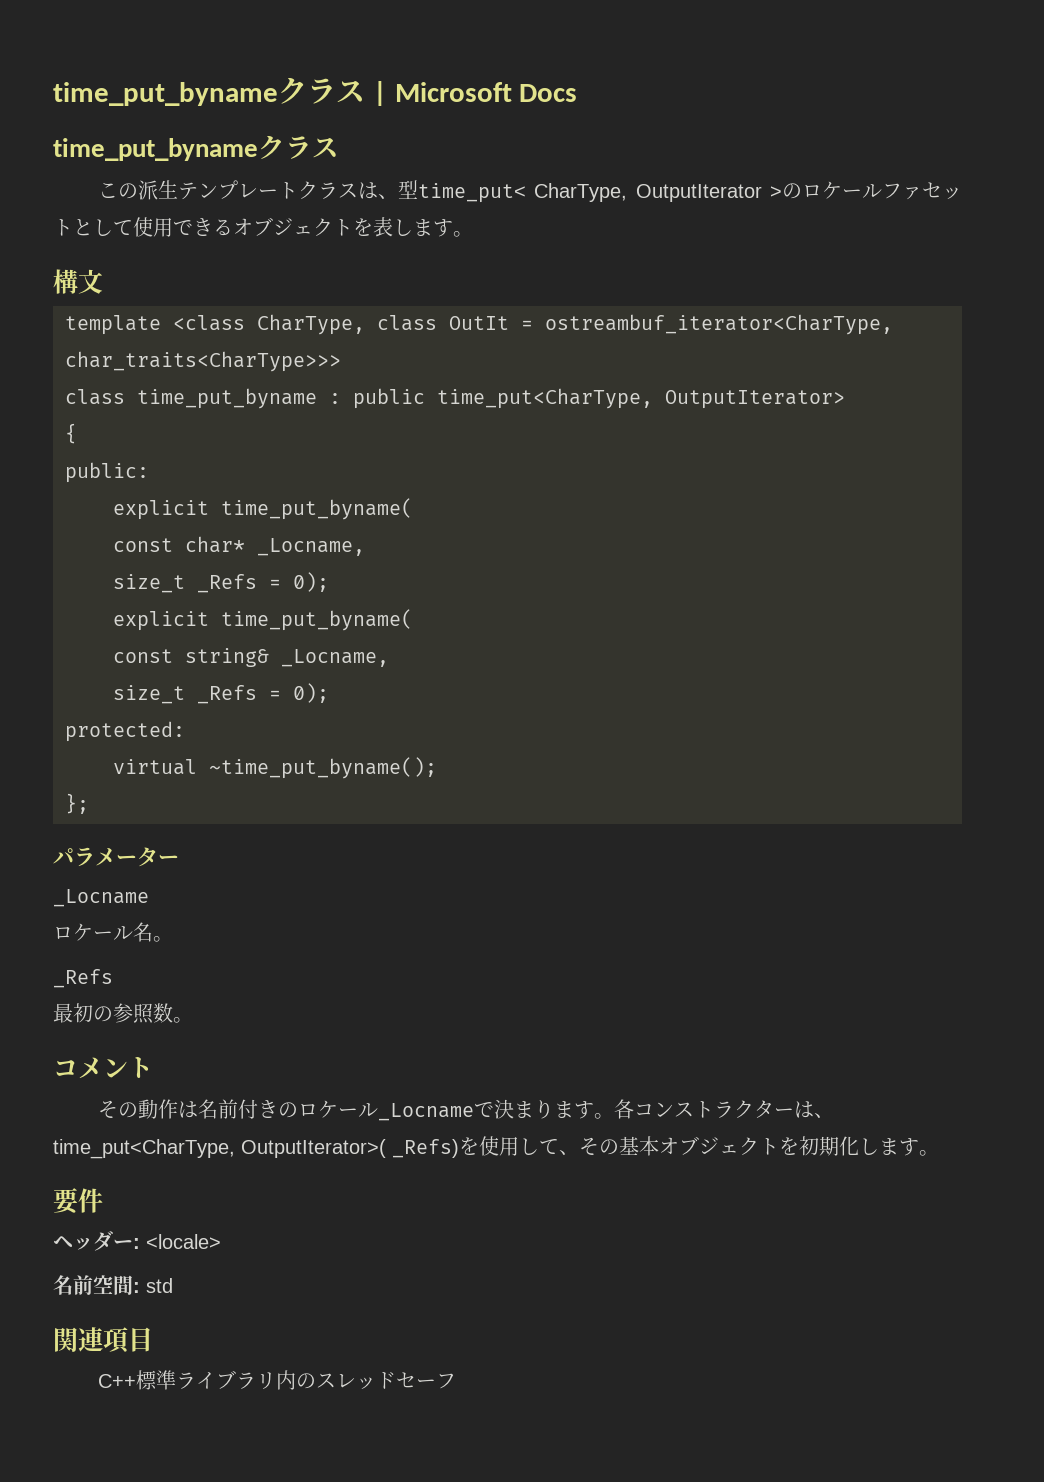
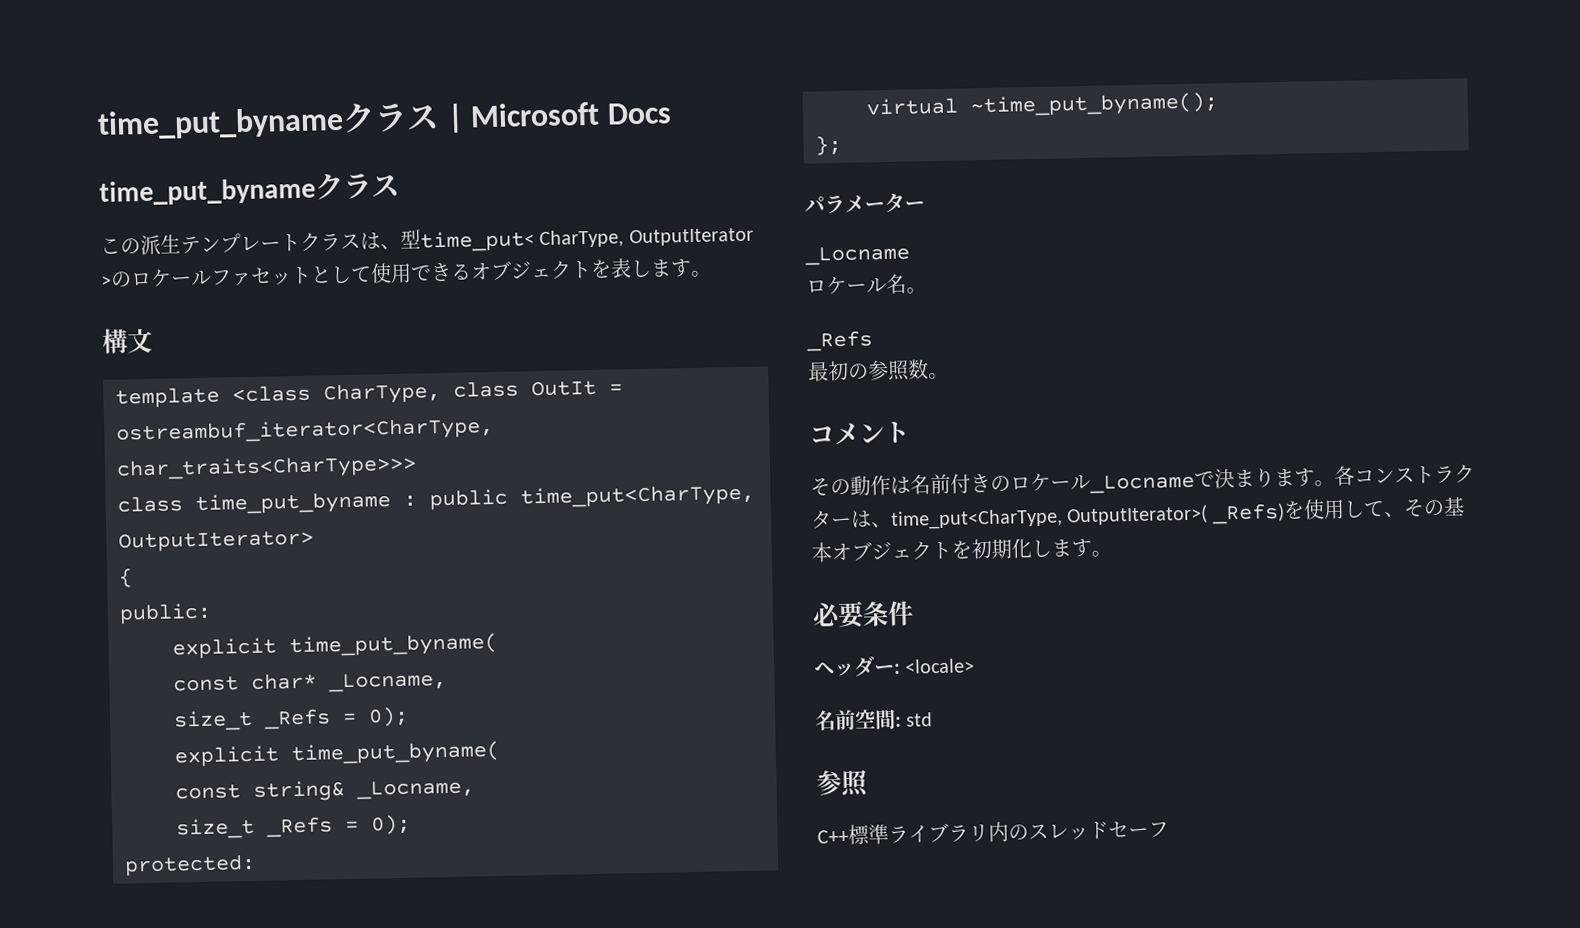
[53,1188,79,1214] 要 -> [812,601,889,629] 必要条
[53,1327,153,1353] 関連項目 -> [816,769,869,798] 参照

